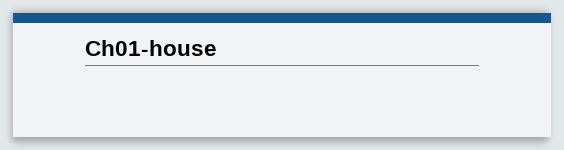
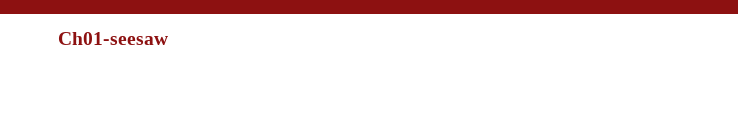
[85,40,217,56] Ch01-house -> [58,32,168,45] Ch01-seesaw

